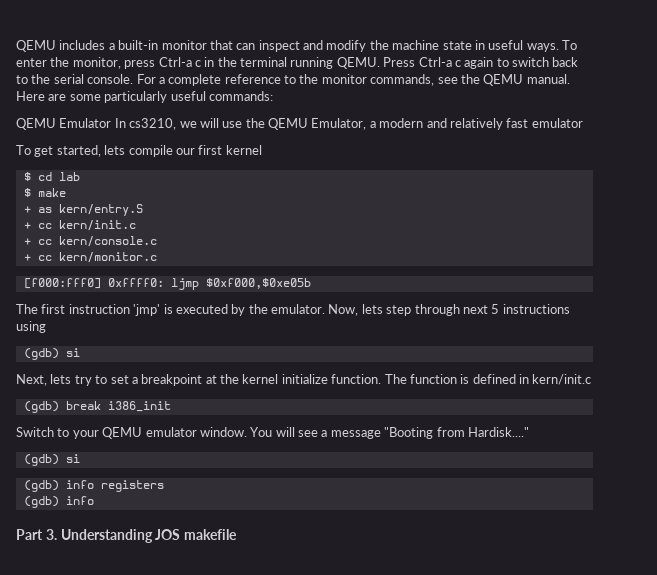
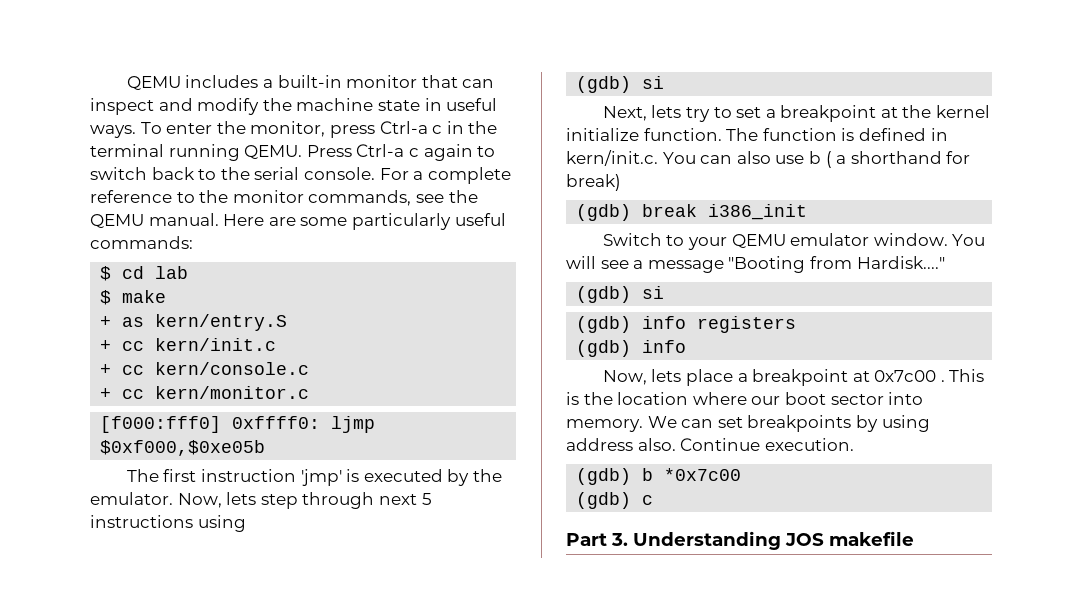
[16,118,583,130] [16,145,262,157] // QEMU Emulator In cs3210, we will use the QEMU Emulator, a modern and relatively fast emulator // To get started, lets compile our first kernel -> (193, 242) none
[532,374,592,385] kern/init.c -> [566,150,971,168] [566,174,621,191] kern/init.c. You can also use b ( a shorthand for break)
(94, 500) none -> [602,369,985,386] [566,392,924,405] [566,415,930,432] [566,438,854,451] [576,468,742,485] [576,492,654,509] // Now, lets place a breakpoint at 0x7c00 . This is the location where our boot sector into memory. We can set breakpoints by using address also. Continue execution. // (gdb) b *0x7c00 // (gdb) c

